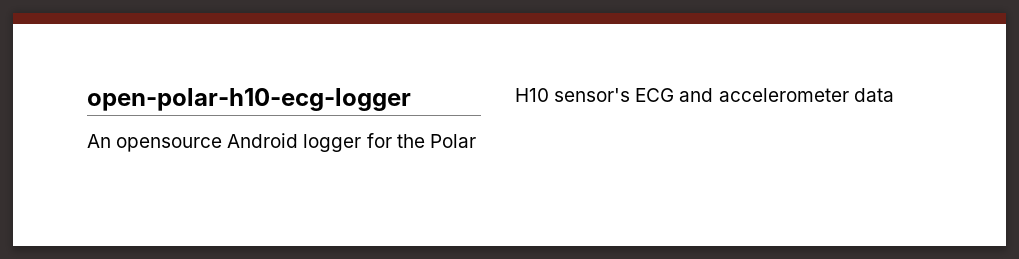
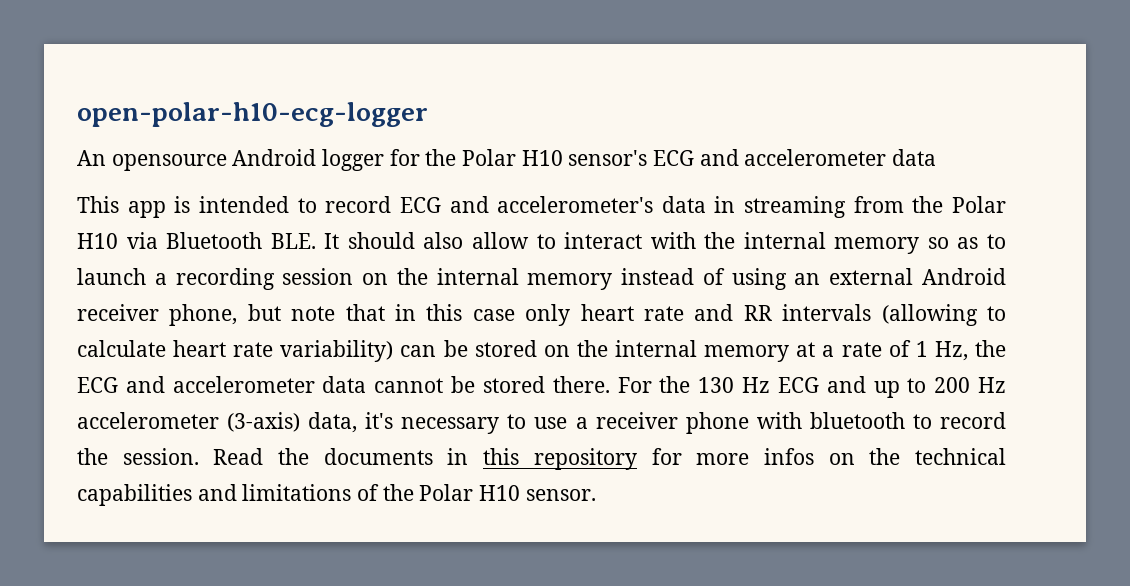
(894, 95) none -> [77,196,1006,218] [77,232,1006,254] [77,268,1006,290] [77,304,1006,326] [77,340,1007,362] [77,376,1007,398] [77,412,1007,434] [77,448,1007,470] [77,484,596,506] // This app is intended to record ECG and accelerometer's data in streaming from the Polar H10 via Bluetooth BLE. It should also allow to interact with the internal memory so as to launch a recording session on the internal memory instead of using an external Android receiver phone, but note that in this case only heart rate and RR intervals (allowing to calculate heart rate variability) can be stored on the internal memory at a rate of 1 Hz, the ECG and accelerometer data cannot be stored there. For the 130 Hz ECG and up to 200 Hz accelerometer (3-axis) data, it's necessary to use a receiver phone with bluetooth to record the session. Read the documents in this repository for more infos on the technical capabilities and limitations of the Polar H10 sensor.

